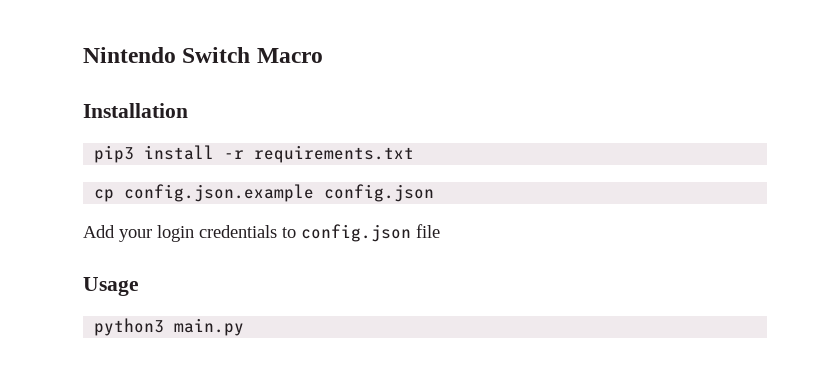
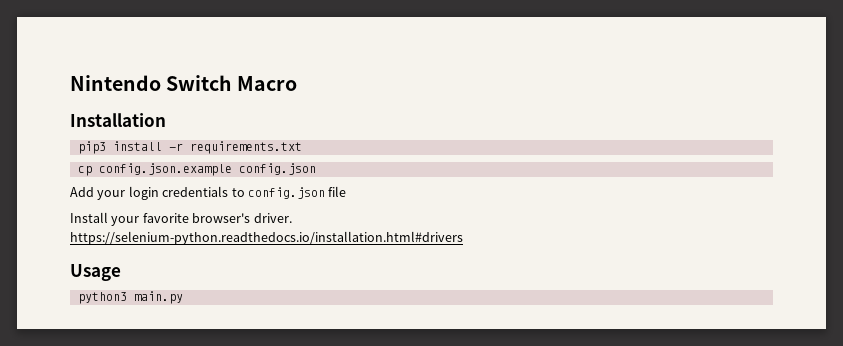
(440, 231) none -> [70,212,292,226] [70,231,463,245] // Install your favorite browser's driver. // https://selenium-python.readthedocs.io/installation.html#drivers

